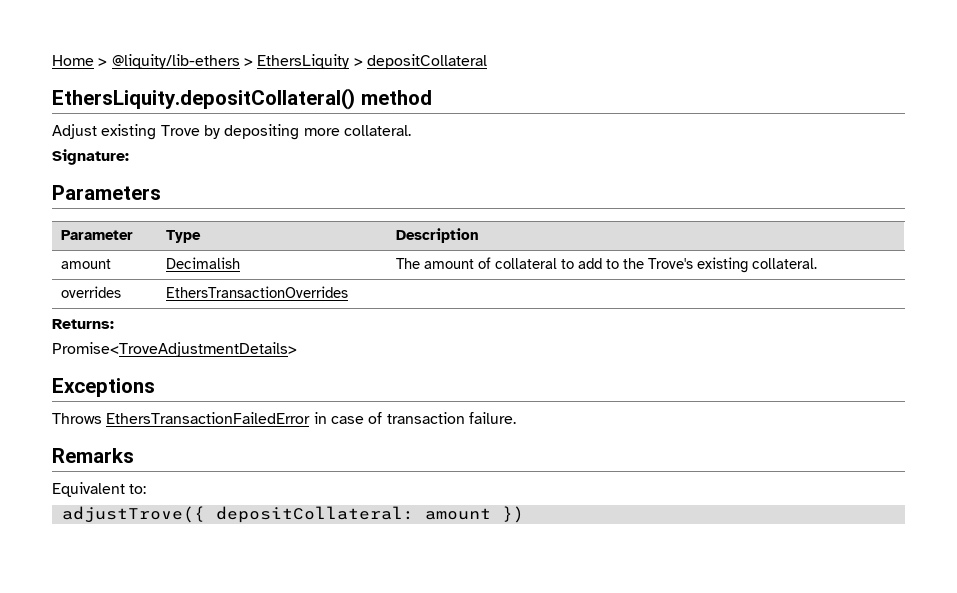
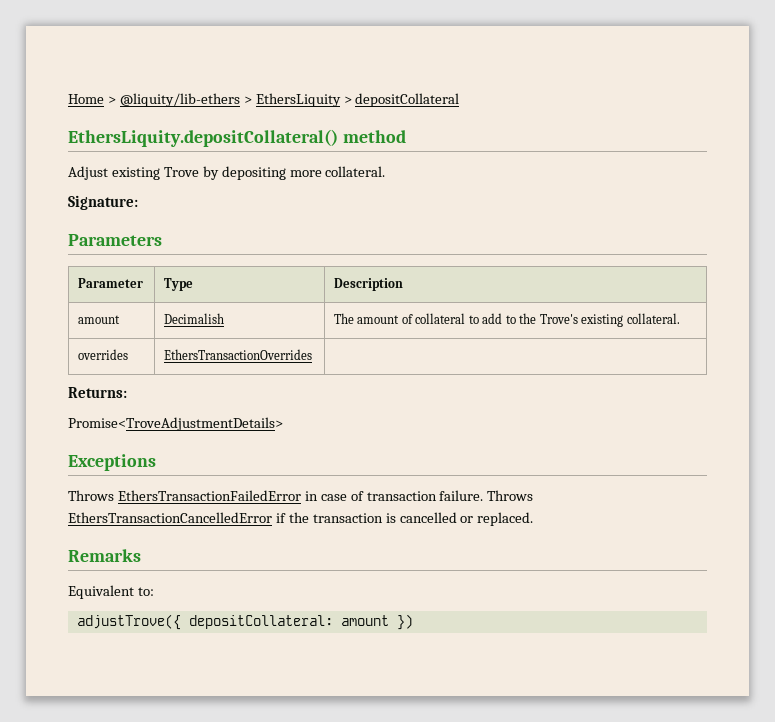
(516, 418) none -> [487,490,534,501] [68,512,534,526] Throws EthersTransactionCancelledError if the transaction is cancelled or replaced.

